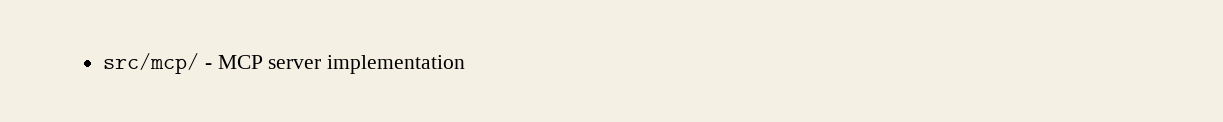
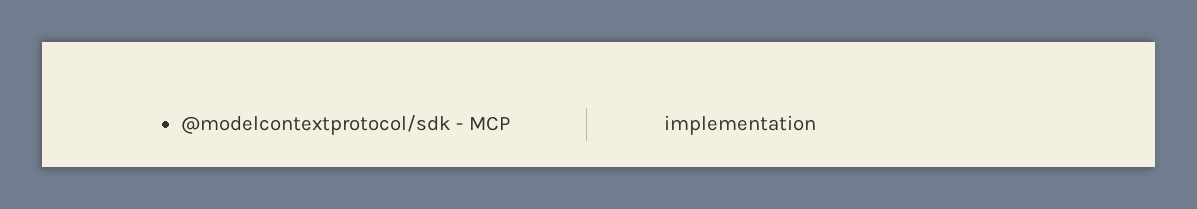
[102,53,199,74] src/mcp/ -> [180,115,451,135] @modelcontextprotocol/sdk
[268,59,322,69] server -> (510, 123) none

